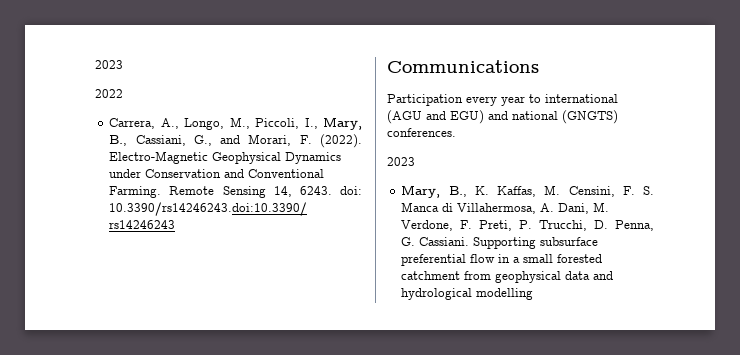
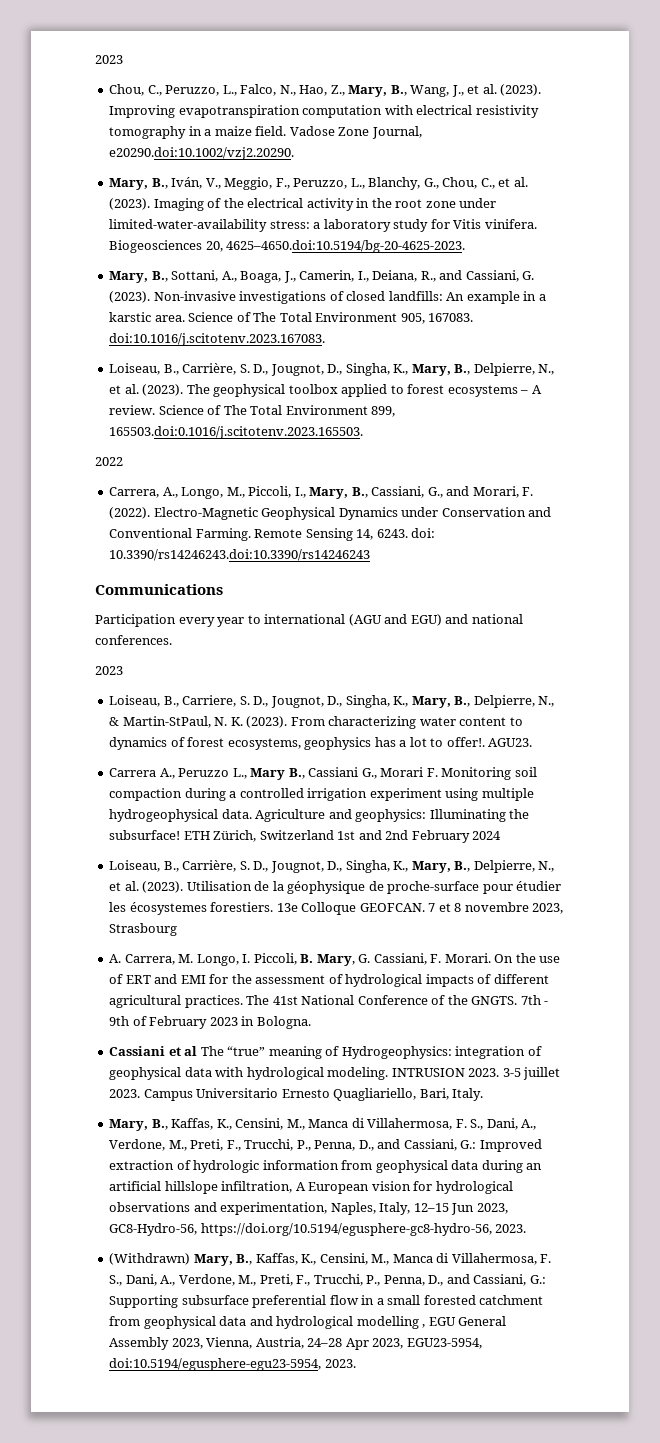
[95,60,123,69] 2023 -> [95,55,123,64] [109,84,542,97] [109,105,539,118] [109,126,422,139] [109,147,295,160] [109,177,528,190] [109,198,497,211] [109,219,537,232] [109,240,466,253] [109,270,535,283] [109,291,546,304] [109,312,474,324] [109,333,326,346] [109,363,555,376] [109,384,542,397] [109,405,396,417] [109,426,364,439] 2023 // Chou, C., Peruzzo, L., Falco, N., Hao, Z., Mary, B., Wang, J., et al. (2023). Improving evapotranspiration computation with electrical resistivity tomography in a maize field. Vadose Zone Journal, e20290.doi:10.1002/vzj2.20290. // Mary, B., Iván, V., Meggio, F., Peruzzo, L., Blanchy, G., Chou, C., et al. (2023). Imaging of the electrical activity in the root zone under limited-water-availability stress: a laboratory study for Vitis vinifera. Biogeosciences 20, 4625–4650.doi:10.5194/bg-20-4625-2023. // Mary, B., Sottani, A., Boaga, J., Camerin, I., Deiana, R., and Cassiani, G. (2023). Non-invasive investigations of closed landfills: An example in a karstic area. Science of The Total Environment 905, 167083. doi:10.1016/j.scitotenv.2023.167083. // Loiseau, B., Carrière, S. D., Jougnot, D., Singha, K., Mary, B., Delpierre, N., et al. (2023). The geophysical toolbox applied to forest ecosystems – A review. Science of The Total Environment 899, 165503.doi:0.1016/j.scitotenv.2023.165503.
[562,110,618,124] (GNGTS) -> (523, 619) none
[401,185,654,198] [401,202,610,214] [401,220,654,231] [401,237,470,246] Mary, B., K. Kaffas, M. Censini, F. S. Manca di Villahermosa, A. Dani, M. Verdone, F. Preti, P. Trucchi, D. Penna, G. Cassiani. -> [109,695,555,708] [109,716,523,729] [109,737,533,750] [109,767,537,780] [109,788,534,801] [109,809,530,822] [109,830,502,843] [109,860,555,873] [109,881,562,894] [109,902,564,915] [109,923,178,936] [109,953,561,966] [109,974,549,987] [109,995,549,1008] [109,1016,311,1029] [109,1046,542,1059] [109,1067,561,1080] [109,1088,484,1101] [109,1118,537,1131] [109,1139,542,1152] [109,1160,543,1173] [109,1181,513,1194] [109,1202,508,1215] [109,1223,527,1236] [109,1253,552,1266] [109,1274,546,1286] Loiseau, B., Carriere, S. D., Jougnot, D., Singha, K., Mary, B., Delpierre, N., & Martin-StPaul, N. K. (2023). From characterizing water content to dynamics of forest ecosystems, geophysics has a lot to offer!. AGU23. // Carrera A., Peruzzo L., Mary B., Cassiani G., Morari F. Monitoring soil compaction during a controlled irrigation experiment using multiple hydrogeophysical data. Agriculture and geophysics: Illuminating the subsurface! ETH Zürich, Switzerland 1st and 2nd February 2024 // Loiseau, B., Carrière, S. D., Jougnot, D., Singha, K., Mary, B., Delpierre, N., et al. (2023). Utilisation de la géophysique de proche-surface pour étudier les écosystemes forestiers. 13e Colloque GEOFCAN. 7 et 8 novembre 2023, Strasbourg // A. Carrera, M. Longo, I. Piccoli, B. Mary, G. Cassiani, F. Morari. On the use of ERT and EMI for the assessment of hydrological impacts of different agricultural practices. The 41st National Conference of the GNGTS. 7th - 9th of February 2023 in Bologna. // Cassiani et al The “true” meaning of Hydrogeophysics: integration of geophysical data with hydrological modeling. INTRUSION 2023. 3-5 juillet 2023. Campus Universitario Ernesto Quagliariello, Bari, Italy. // Mary, B., Kaffas, K., Censini, M., Manca di Villahermosa, F. S., Dani, A., Verdone, M., Preti, F., Trucchi, P., Penna, D., and Cassiani, G.: Improved extraction of hydrologic information from geophysical data during an artificial hillslope infiltration, A European vision for hydrological observations and experimentation, Naples, Italy, 12–15 Jun 2023, GC8-Hydro-56, https://doi.org/10.5194/egusphere-gc8-hydro-56, 2023. // (Withdrawn) Mary, B., Kaffas, K., Censini, M., Manca di Villahermosa, F. S., Dani, A., Verdone, M., Preti, F., Trucchi, P., Penna, D., and Cassiani, G.:
(534, 294) none -> [422,1316,507,1328] [109,1337,482,1350] [109,1358,356,1371] , EGU General Assembly 2023, Vienna, Austria, 24–28 Apr 2023, EGU23-5954, doi:10.5194/egusphere-egu23-5954, 2023.

